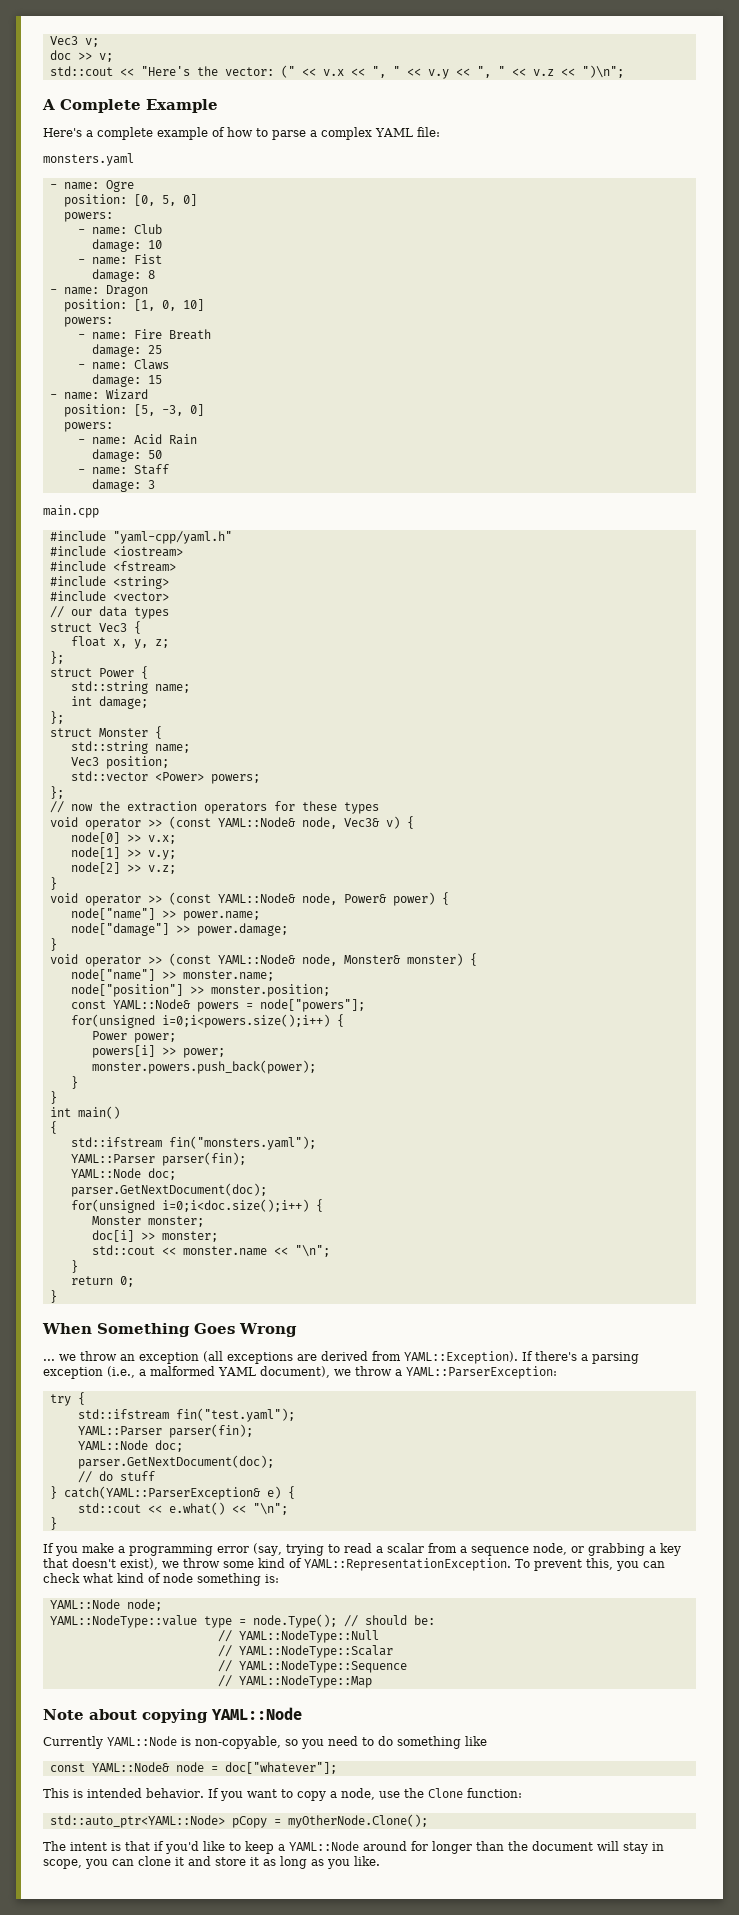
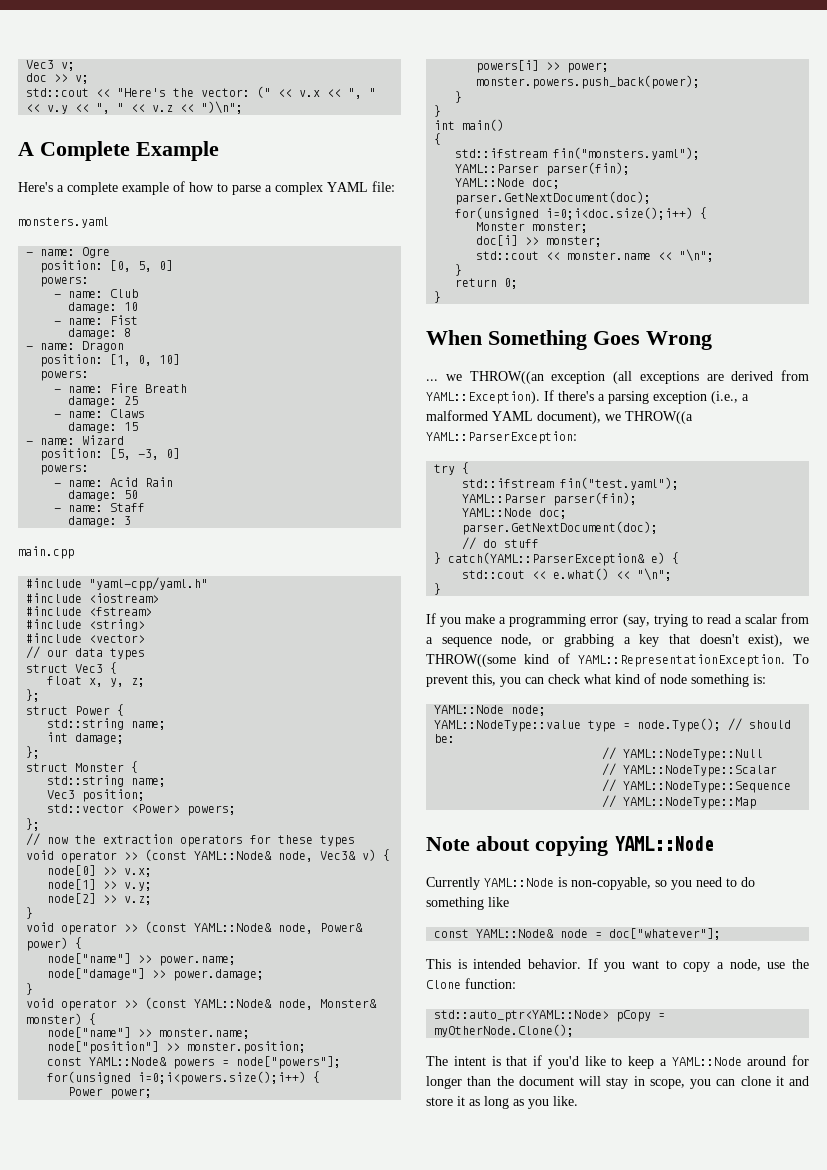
[80,1351,135,1361] throw an -> [469,371,544,384] THROW((an
[355,1366,402,1376] throw a -> [625,411,693,424] THROW((a
[183,1558,254,1568] throw some -> [426,654,516,667] THROW((some

